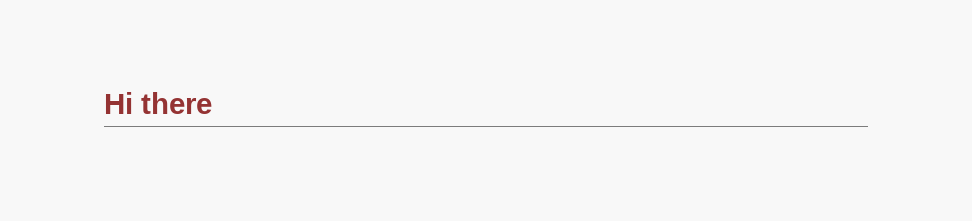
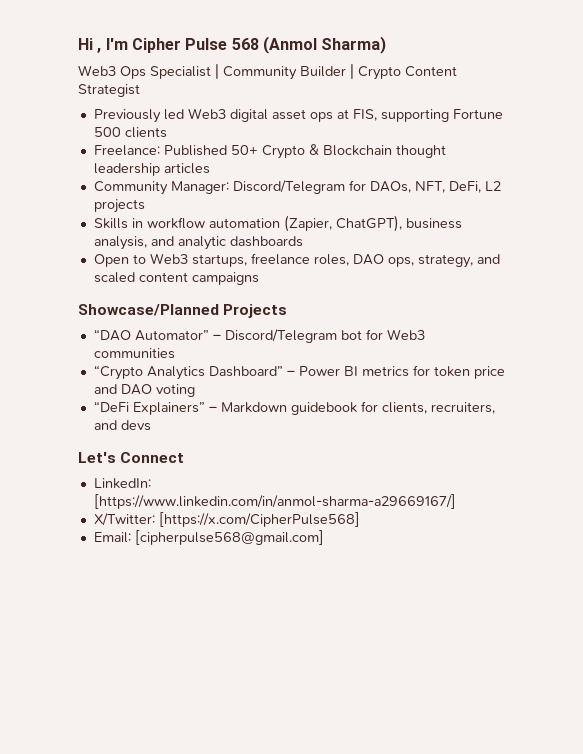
[141,92,212,114] there -> [97,36,387,54] [78,63,457,80] [78,84,140,97] [93,108,503,123] [93,127,167,138] [93,144,446,159] [93,163,210,176] [93,180,501,195] [93,199,145,213] [93,215,462,232] [93,236,303,250] [93,253,500,268] [93,272,259,285] [78,304,288,318] [93,329,425,343] [93,348,175,359] [93,365,505,380] [93,384,195,397] [93,401,495,415] [93,420,151,431] [78,452,185,463] [93,478,151,489] [93,494,456,509] [93,512,360,527] [93,530,324,545] , I'm Cipher Pulse 568 (Anmol Sharma) // Web3 Ops Specialist | Community Builder | Crypto Content Strategist // Previously led Web3 digital asset ops at FIS, supporting Fortune 500 clients // Freelance: Published 50+ Crypto & Blockchain thought leadership articles // Community Manager: Discord/Telegram for DAOs, NFT, DeFi, L2 projects // Skills in workflow automation (Zapier, ChatGPT), business analysis, and analytic dashboards // Open to Web3 startups, freelance roles, DAO ops, strategy, and scaled content campaigns // Showcase/Planned Projects // “DAO Automator” – Discord/Telegram bot for Web3 communities // “Crypto Analytics Dashboard” – Power BI metrics for token price and DAO voting // “DeFi Explainers” – Markdown guidebook for clients, recruiters, and devs // Let's Connect // LinkedIn: [https://www.linkedin.com/in/anmol-sharma-a29669167/] // X/Twitter: [https://x.com/CipherPulse568] // Email: [cipherpulse568@gmail.com]

